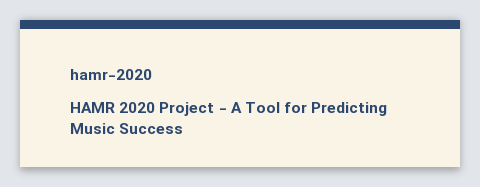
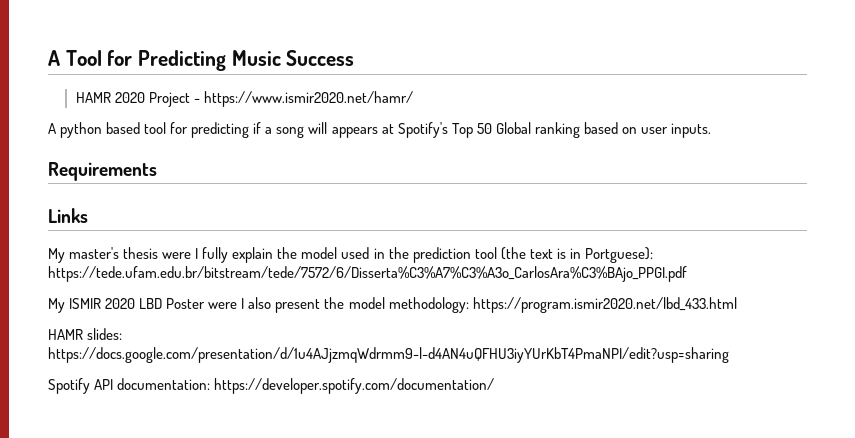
[70,69,152,80] [70,102,227,116] hamr-2020 // HAMR 2020 Project - -> (48, 58) none
(184, 128) none -> [75,91,413,107] [48,122,711,138] [48,162,157,181] [48,208,88,223] [48,247,653,263] [48,266,687,282] [48,297,737,313] [48,328,123,340] [48,347,729,363] [48,378,495,394] // HAMR 2020 Project - https://www.ismir2020.net/hamr/ // A python based tool for predicting if a song will appears at Spotify's Top 50 Global ranking based on user inputs. // Requirements // Links // My master's thesis were I fully explain the model used in the prediction tool (the text is in Portguese): https://tede.ufam.edu.br/bitstream/tede/7572/6/Disserta%C3%A7%C3%A3o_CarlosAra%C3%BAjo_PPGI.pdf // My ISMIR 2020 LBD Poster were I also present the model methodology: https://program.ismir2020.net/lbd_433.html // HAMR slides: https://docs.google.com/presentation/d/1u4AJjzmqWdrmm9-l-d4AN4uQFHU3iyYUrKbT4PmaNPI/edit?usp=sharing // Spotify API documentation: https://developer.spotify.com/documentation/

